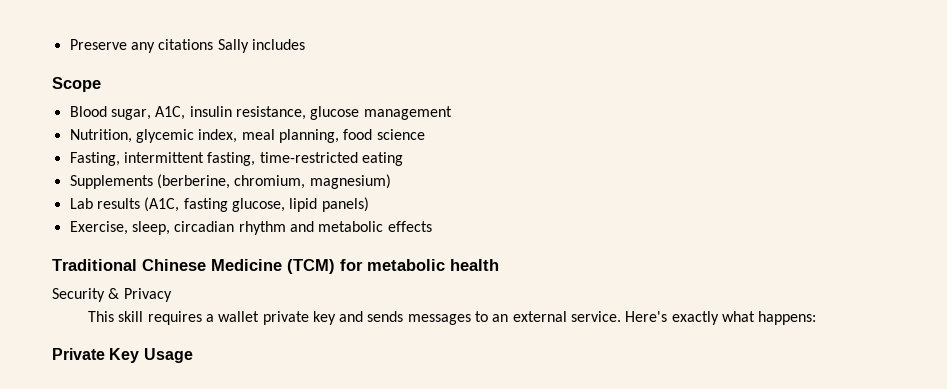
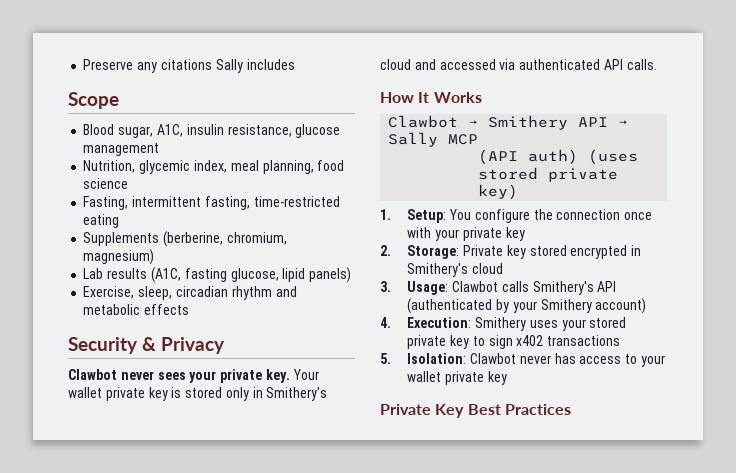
[52,259,499,274] [52,288,172,302] [87,311,817,325] Traditional Chinese Medicine (TCM) for metabolic health // Security & Privacy // This skill requires a wallet private key and sends messages to an external service. Here's exactly what happens: -> [68,337,225,354] [68,369,319,383] [68,387,328,401] [380,59,657,70] [380,92,482,103] [388,115,629,130] [388,132,479,147] [478,149,639,165] [478,167,619,182] [478,184,519,200] [380,209,653,223] [407,227,525,241] [380,245,642,259] [407,263,504,277] [380,281,617,295] [407,298,647,314] [380,317,627,331] [407,335,621,349] [380,353,665,367] [407,371,507,385] Security & Privacy // Clawbot never sees your private key. Your wallet private key is stored only in Smithery's cloud and accessed via authenticated API calls. // How It Works // Clawbot → Smithery API → Sally MCP // (API auth) (uses stored private key) // 1. Setup: You configure the connection once with your private key // 2. Storage: Private key stored encrypted in Smithery's cloud // 3. Usage: Clawbot calls Smithery's API (authenticated by your Smithery account) // 4. Execution: Smithery uses your stored private key to sign x402 transactions // 5. Isolation: Clawbot never has access to your wallet private key
[143,348,193,363] Usage -> [467,404,571,415] Best Practices

